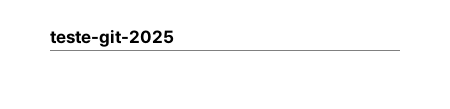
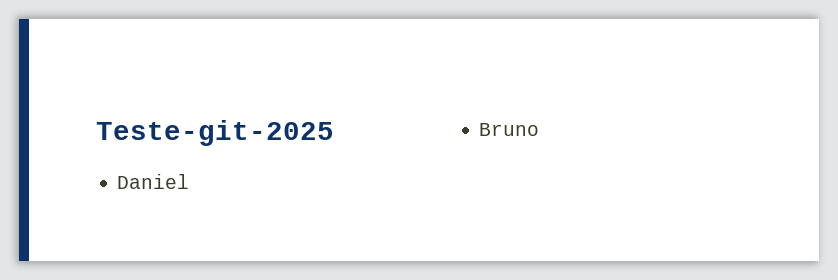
[50,29,174,47] teste-git-2025 -> [96,120,334,146] [117,174,190,189] [479,123,540,136] Teste-git-2025 // Daniel // Bruno

